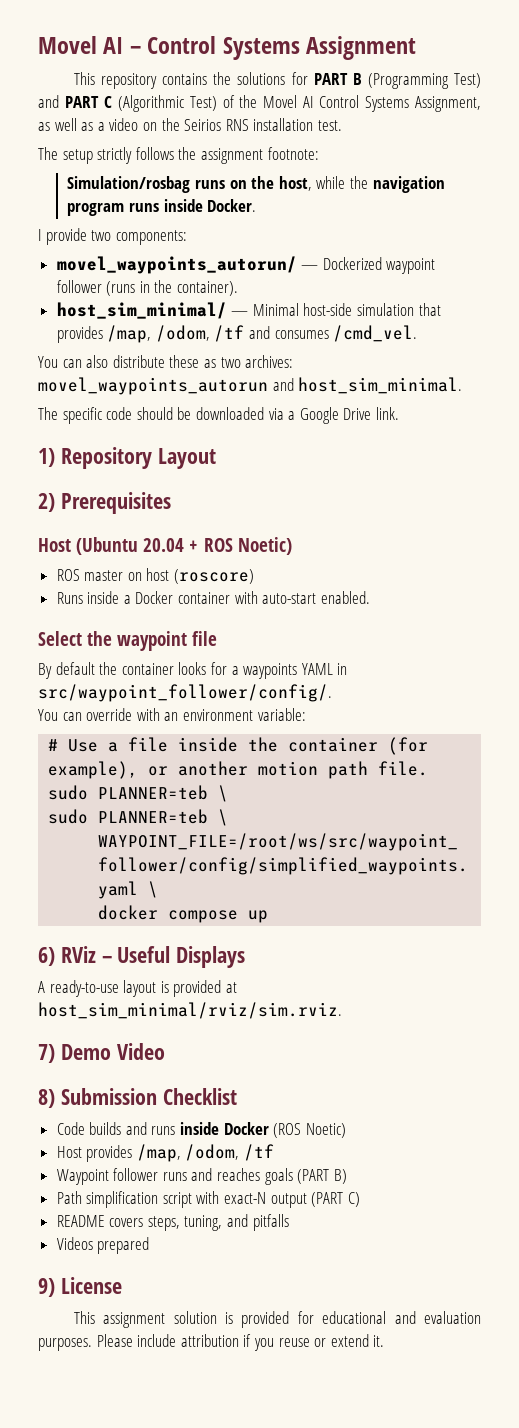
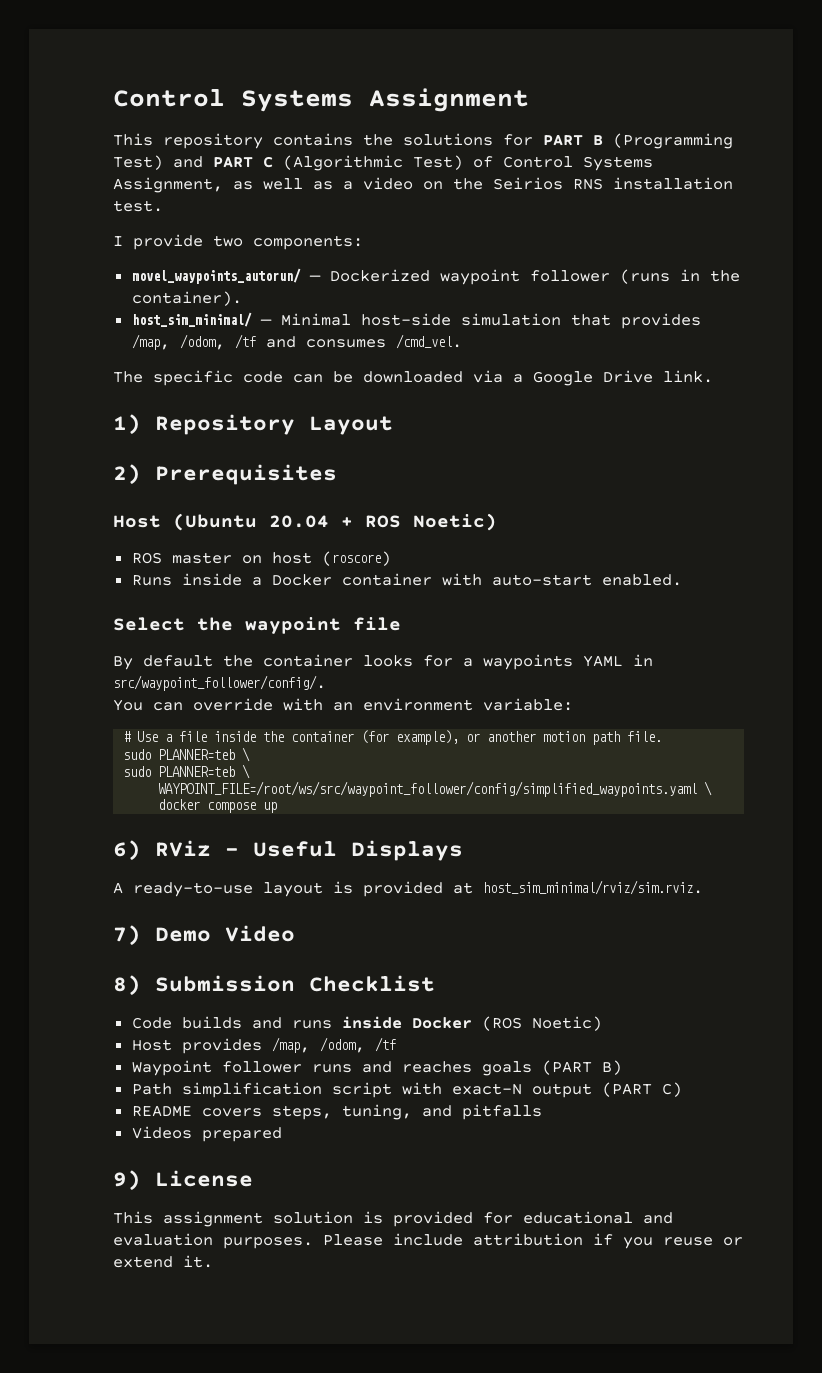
[38,36,141,54] Movel AI – -> (113, 98) none
[239,95,314,108] the Movel AI -> (493, 162) none
[38,147,319,164] [67,176,445,193] [67,199,257,216] // The setup strictly follows the assignment footnote: // Simulation/rosbag runs on the host, while the navigation program runs inside Docker. -> (163, 206) none
[38,355,294,368] [38,377,463,395] // You can also distribute these as two archives: movel_waypoints_autorun and host_sim_minimal. -> (462, 341) none
[136,407,173,420] should -> [293,374,323,383] can

